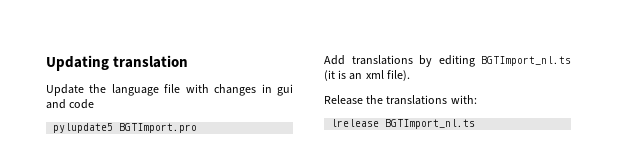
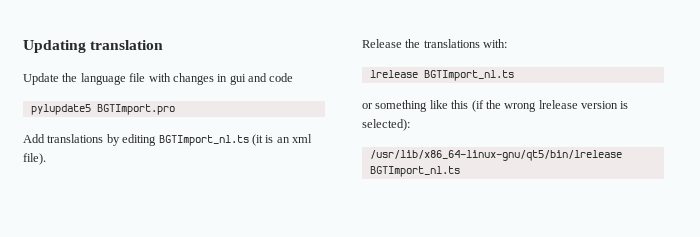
(476, 124) none -> [362,100,629,112] [362,119,410,131] [369,150,622,161] [369,166,460,177] // or something like this (if the wrong lrelease version is selected): // /usr/lib/x86_64-linux-gnu/qt5/bin/lrelease BGTImport_nl.ts

